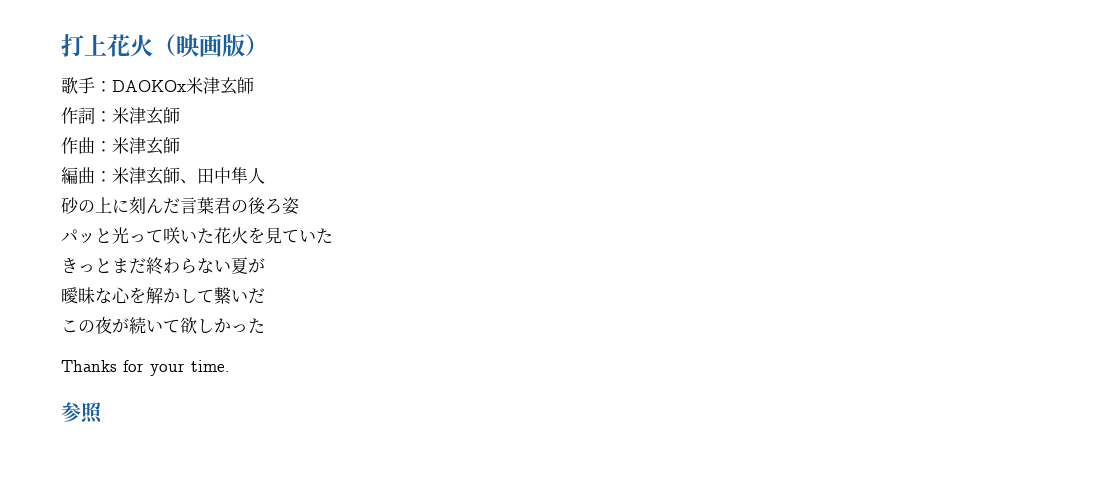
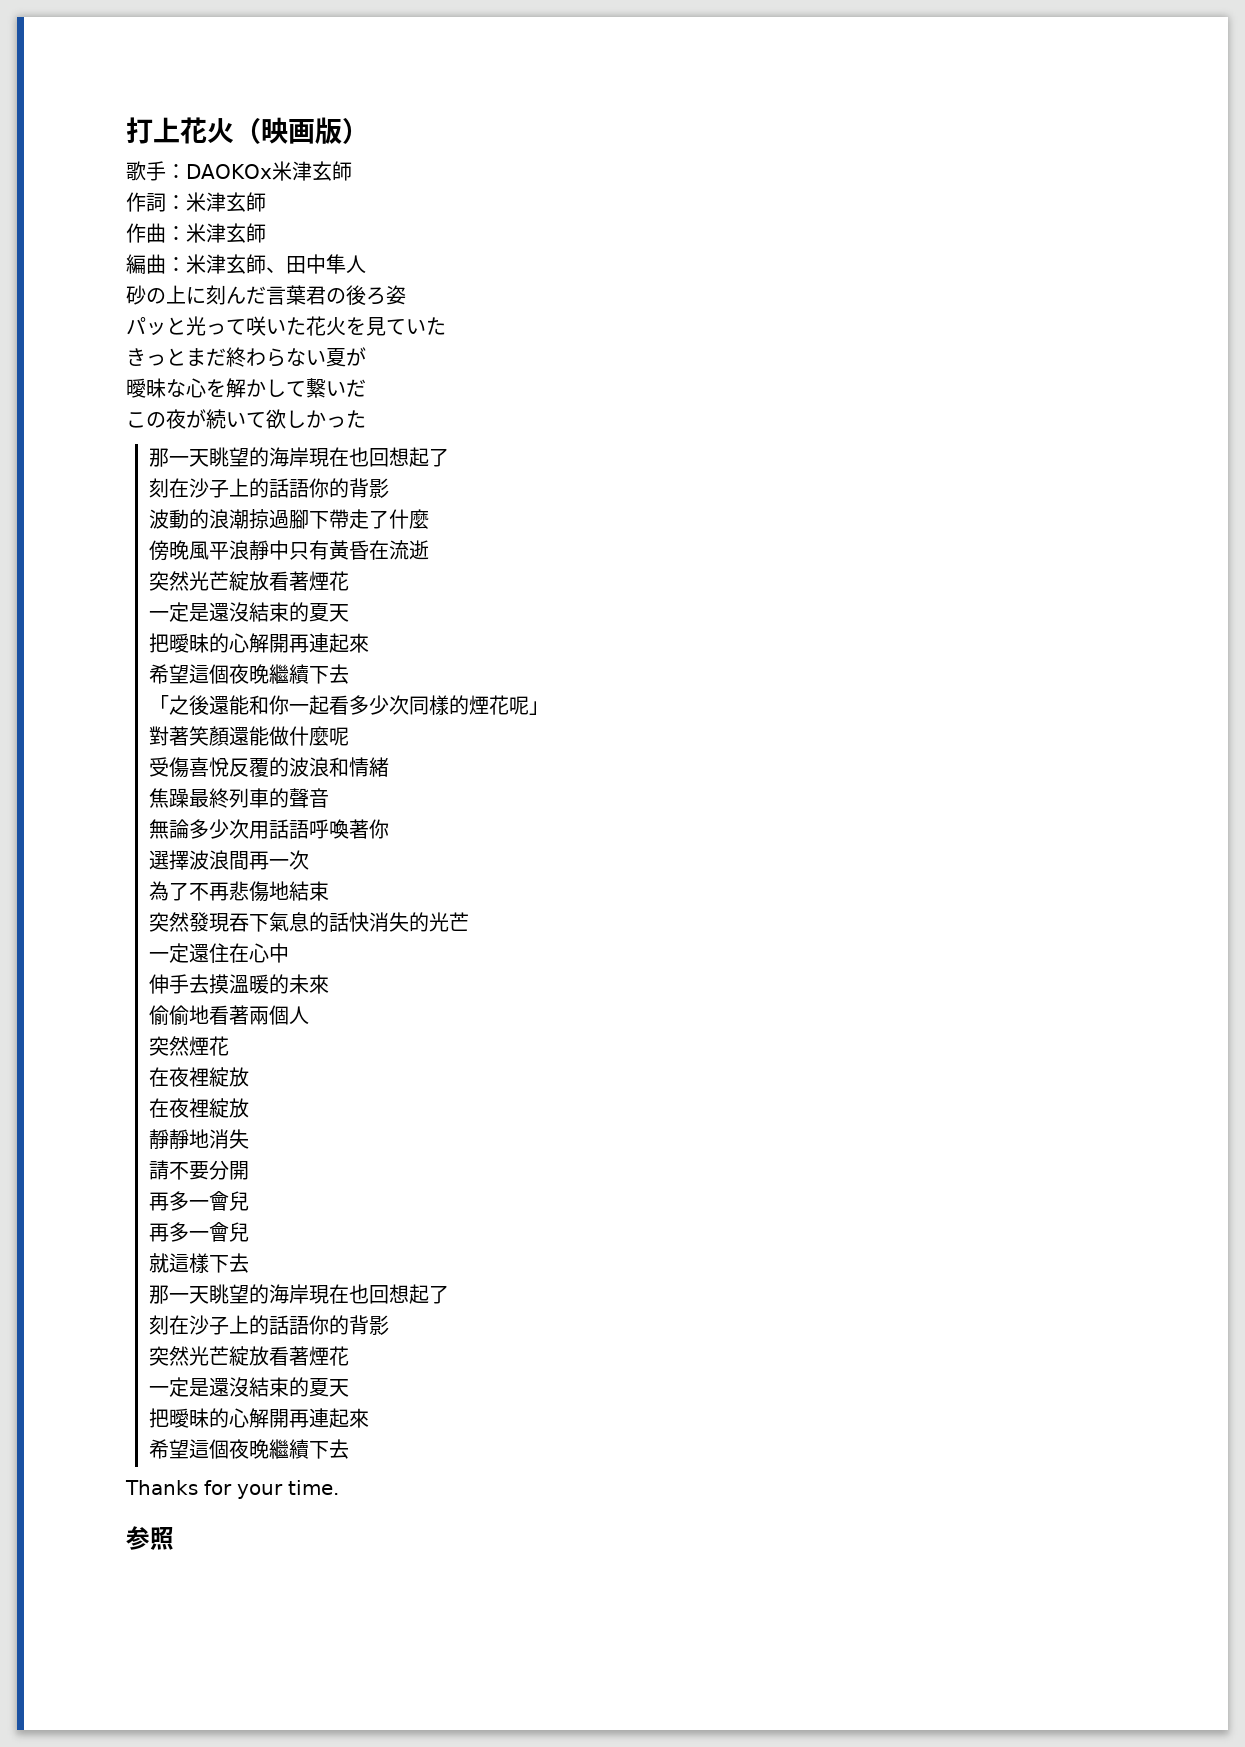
(265, 326) none -> [148,447,449,467] [148,478,389,498] [148,509,429,529] [148,540,429,561] [148,571,349,591] [148,602,349,622] [148,633,369,653] [148,664,349,684] [148,695,549,715] [148,726,349,746] [148,757,389,778] [148,788,329,808] [148,819,389,839] [148,850,309,870] [148,881,329,902] [148,912,469,932] [148,943,289,963] [148,974,329,994] [148,1005,309,1025] [148,1036,229,1056] [148,1067,249,1087] [148,1098,249,1118] [148,1129,249,1150] [148,1160,249,1180] [148,1191,249,1211] [148,1222,249,1242] [148,1253,249,1273] [148,1284,449,1304] [148,1315,389,1335] [148,1346,349,1366] [148,1377,349,1397] [148,1408,369,1428] [148,1439,349,1459] // 那一天眺望的海岸現在也回想起了 // 刻在沙子上的話語你的背影 // 波動的浪潮掠過腳下帶走了什麼 // 傍晚風平浪靜中只有黃昏在流逝 // 突然光芒綻放看著煙花 // 一定是還沒結束的夏天 // 把曖昧的心解開再連起來 // 希望這個夜晚繼續下去 // 「之後還能和你一起看多少次同樣的煙花呢」 // 對著笑顏還能做什麼呢 // 受傷喜悅反覆的波浪和情緒 // 焦躁最終列車的聲音 // 無論多少次用話語呼喚著你 // 選擇波浪間再一次 // 為了不再悲傷地結束 // 突然發現吞下氣息的話快消失的光芒 // 一定還住在心中 // 伸手去摸溫暖的未來 // 偷偷地看著兩個人 // 突然煙花 // 在夜裡綻放 // 在夜裡綻放 // 靜靜地消失 // 請不要分開 // 再多一會兒 // 再多一會兒 // 就這樣下去 // 那一天眺望的海岸現在也回想起了 // 刻在沙子上的話語你的背影 // 突然光芒綻放看著煙花 // 一定是還沒結束的夏天 // 把曖昧的心解開再連起來 // 希望這個夜晚繼續下去

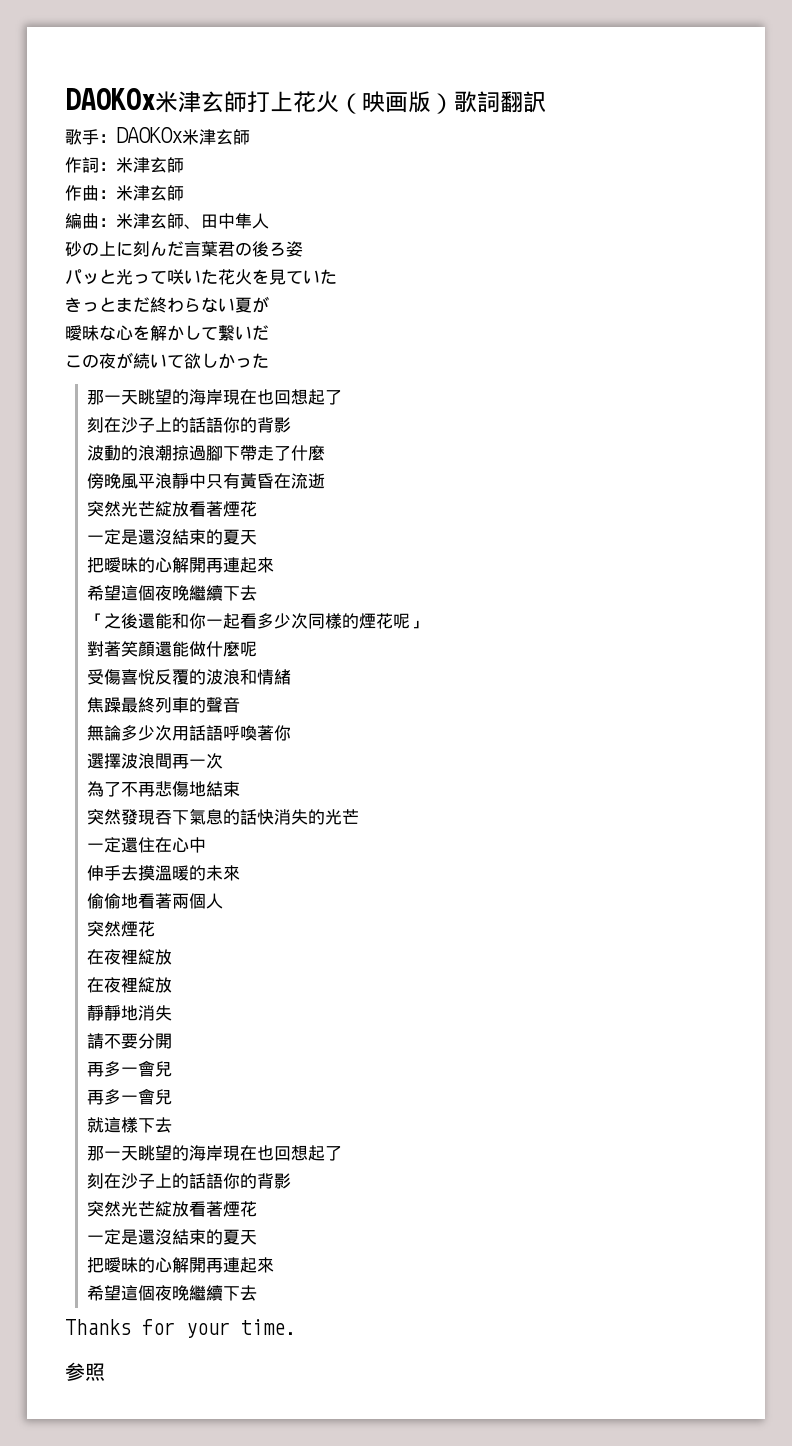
(126, 130) none -> [65,88,247,113] DAOKOx米津玄師
(369, 131) none -> [454,91,546,113] 歌詞翻訳

